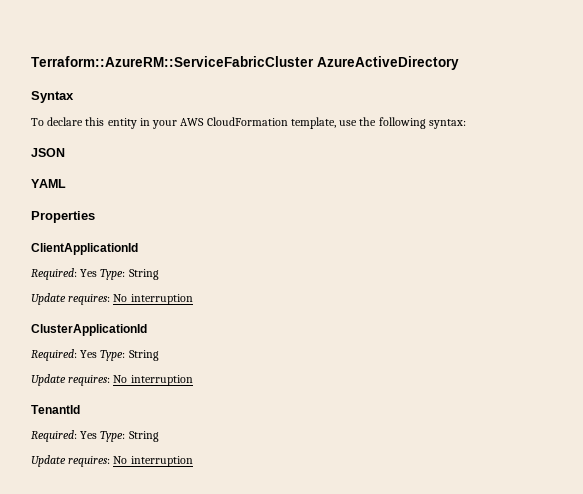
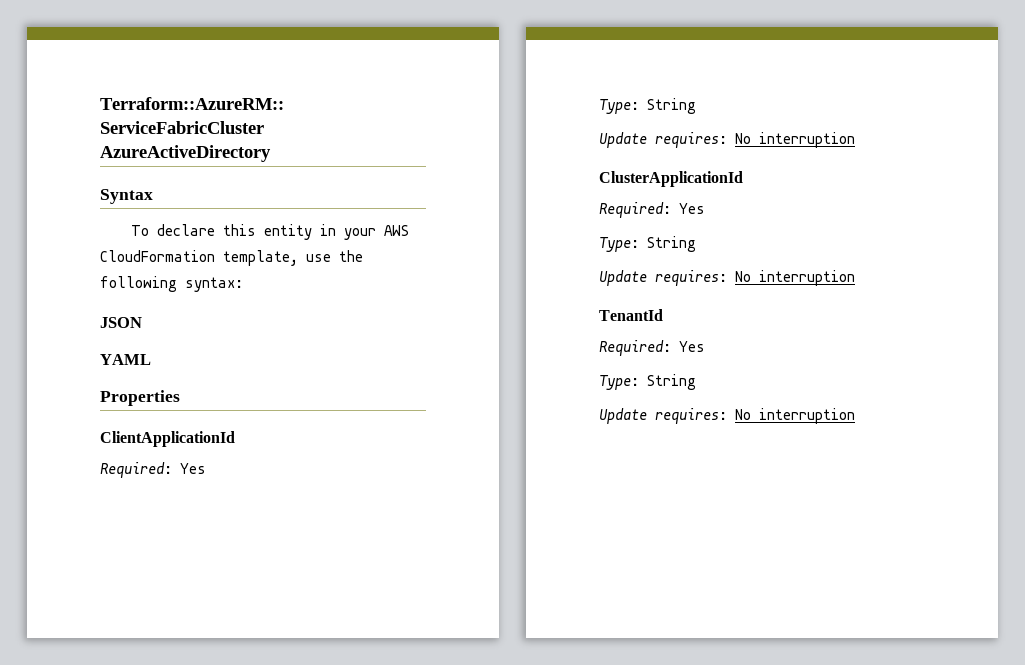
(98, 273) none -> (206, 468) //
(98, 354) none -> (705, 208) //
(98, 435) none -> (705, 346) //

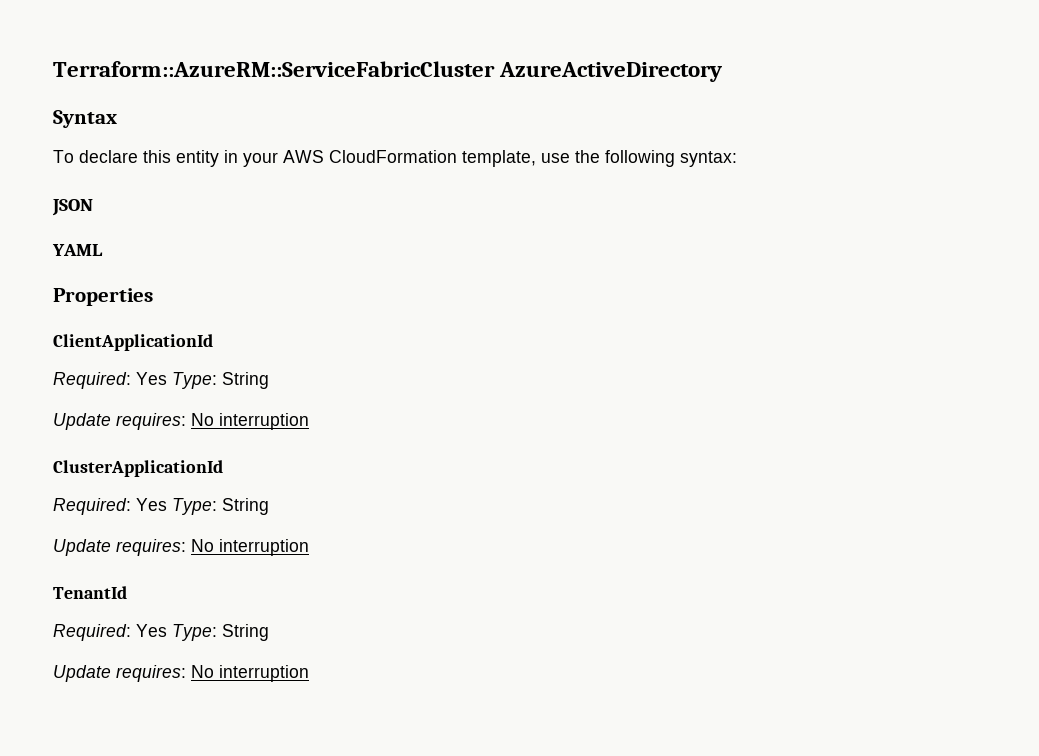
(206, 468) // -> (167, 378) none
(705, 208) // -> (167, 504) none
(705, 346) // -> (167, 630) none

